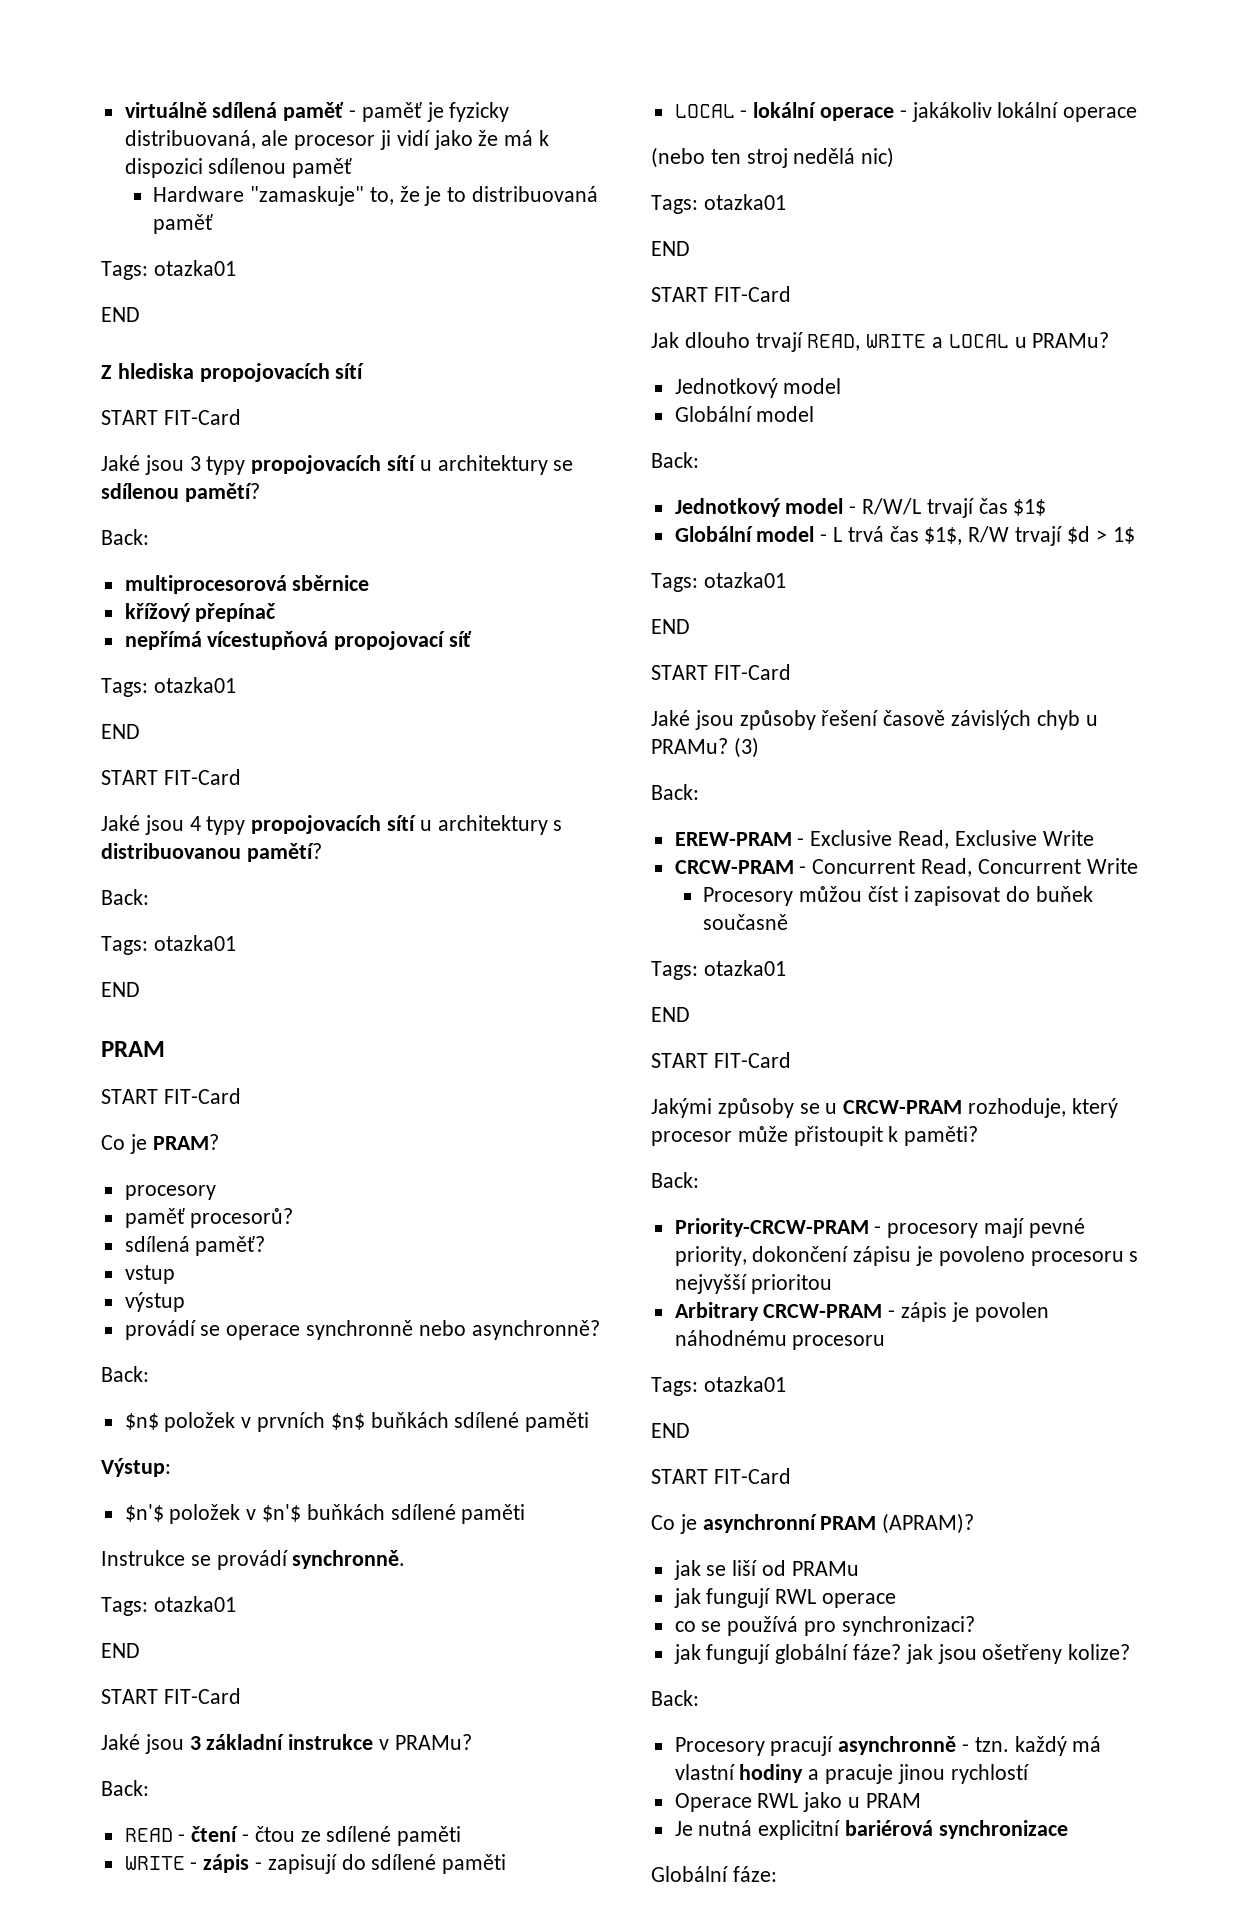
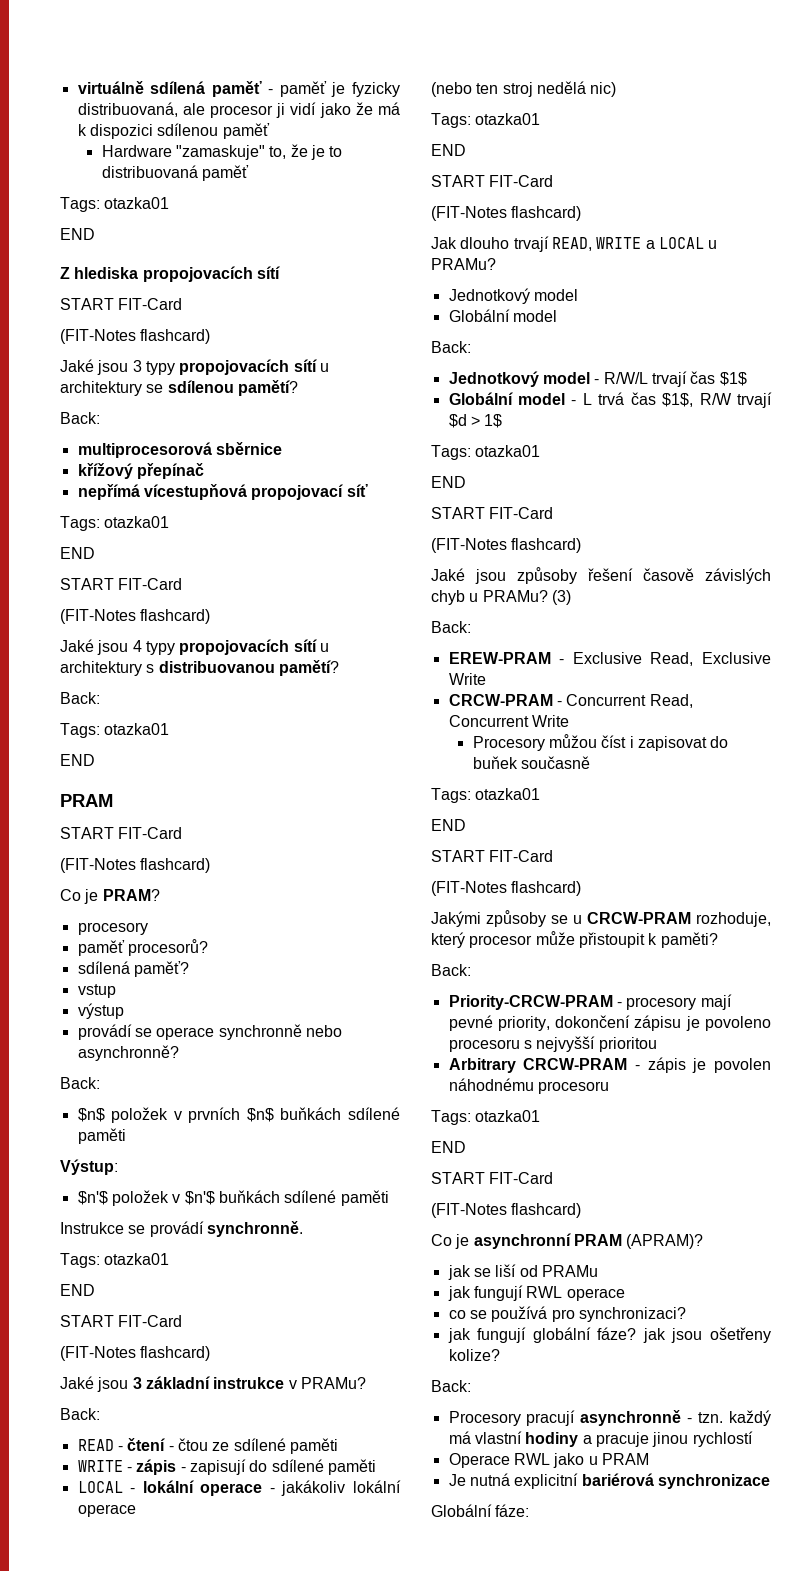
(241, 417) none -> [60,329,211,344] // (FIT-Notes flashcard)
(241, 777) none -> [60,609,211,624] // (FIT-Notes flashcard)
(241, 1096) none -> [60,858,211,873] // (FIT-Notes flashcard)
(241, 1696) none -> [60,1346,211,1361] // (FIT-Notes flashcard)
(791, 294) none -> [431,206,582,221] // (FIT-Notes flashcard)
(791, 672) none -> [431,538,582,553] // (FIT-Notes flashcard)
(791, 1060) none -> [431,881,582,896] // (FIT-Notes flashcard)
(791, 1476) none -> [431,1203,582,1218] // (FIT-Notes flashcard)

